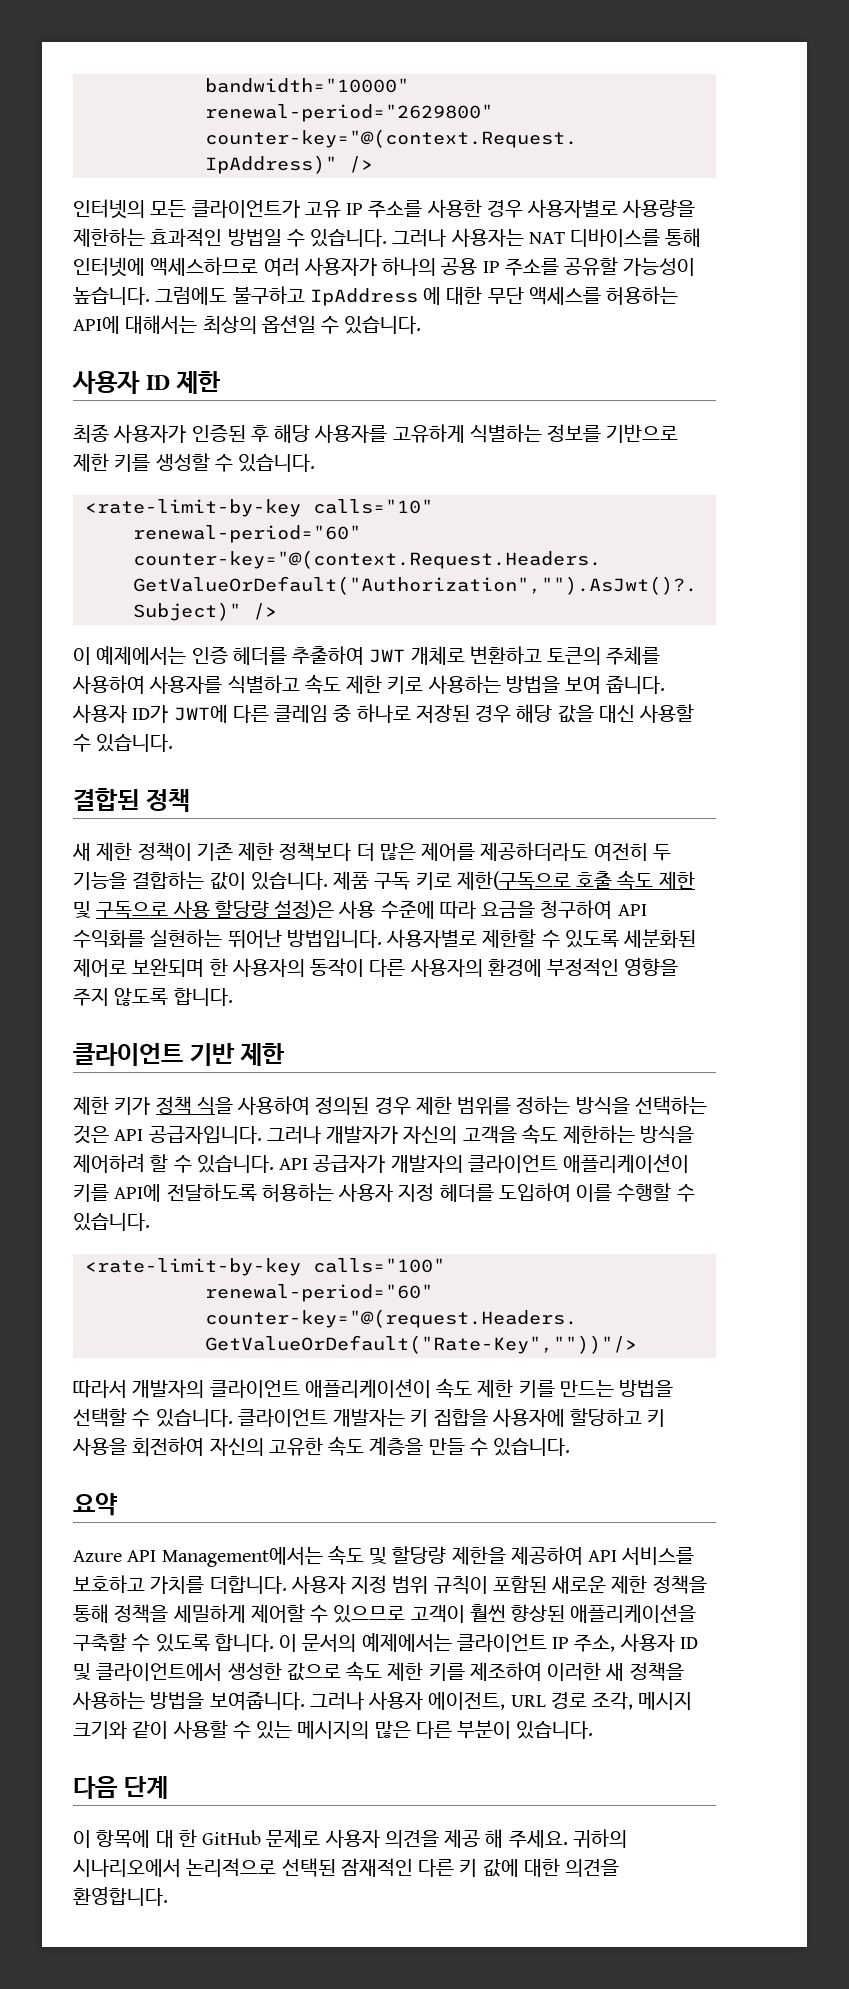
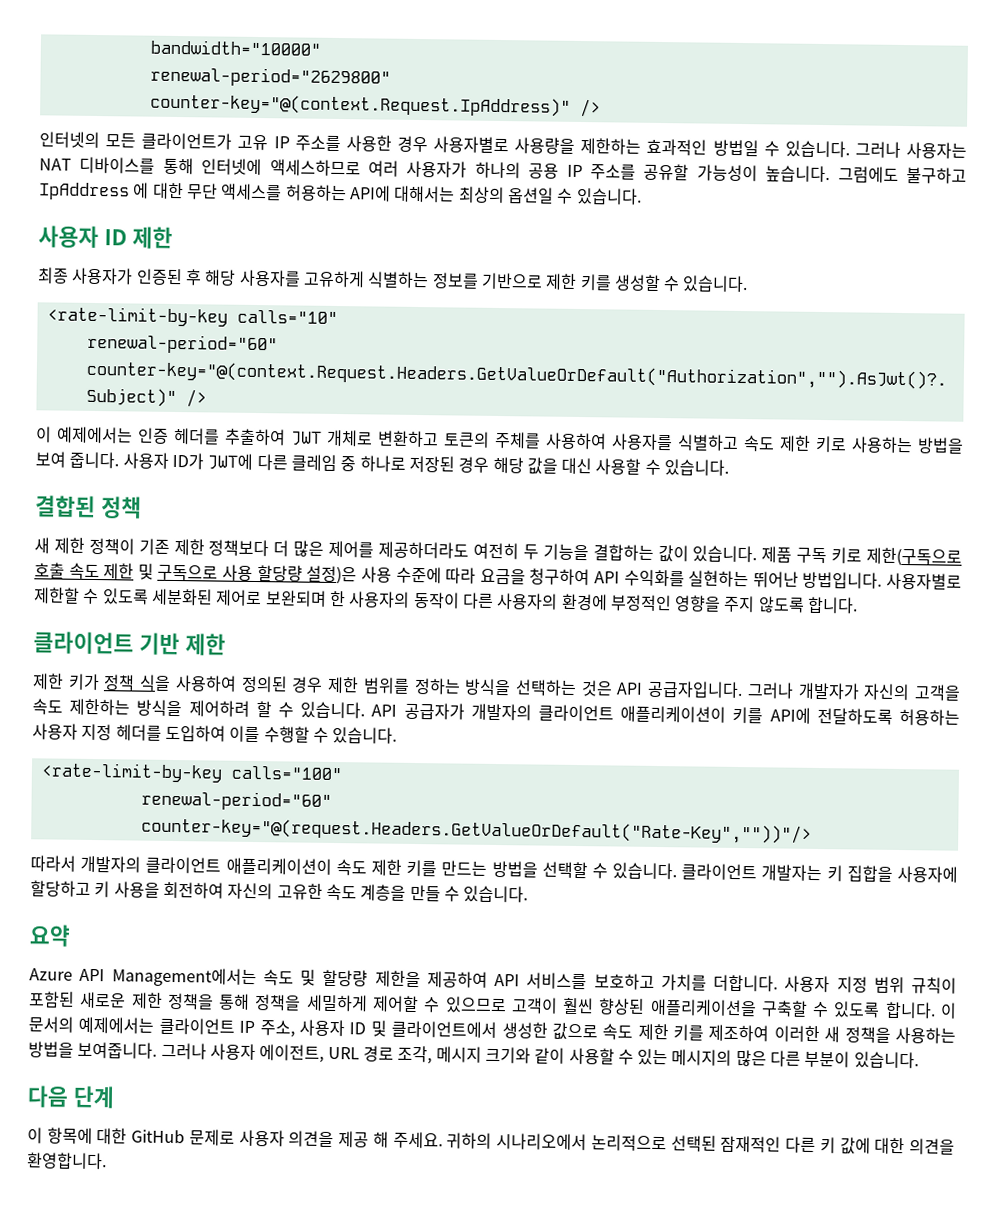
[155,1829,197,1848] 대 한 -> [96,1128,128,1145] 대한

